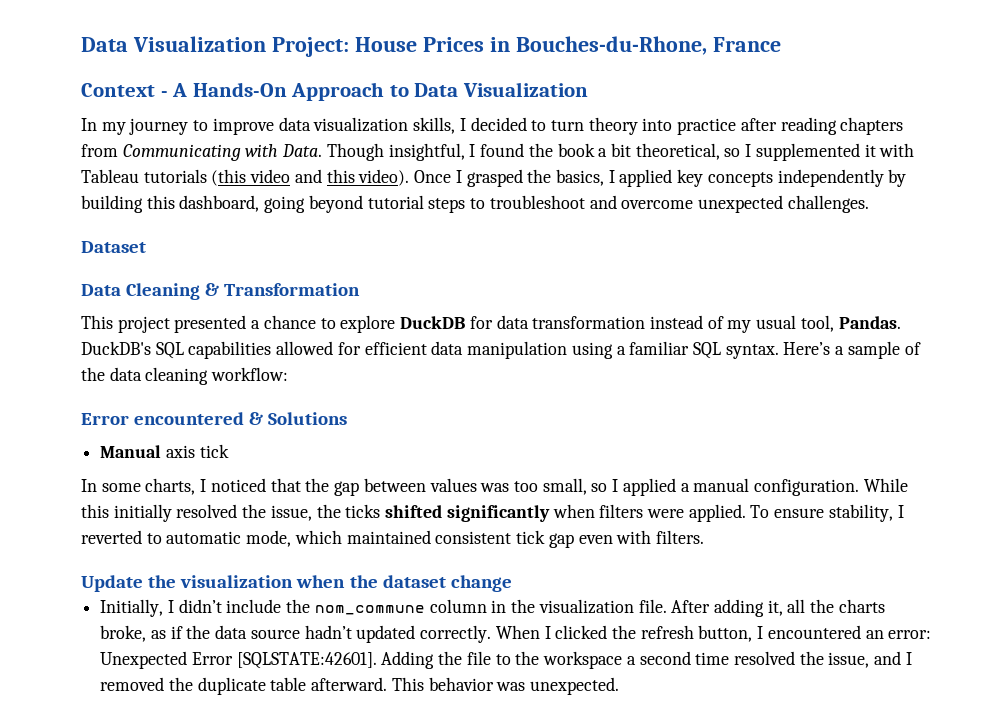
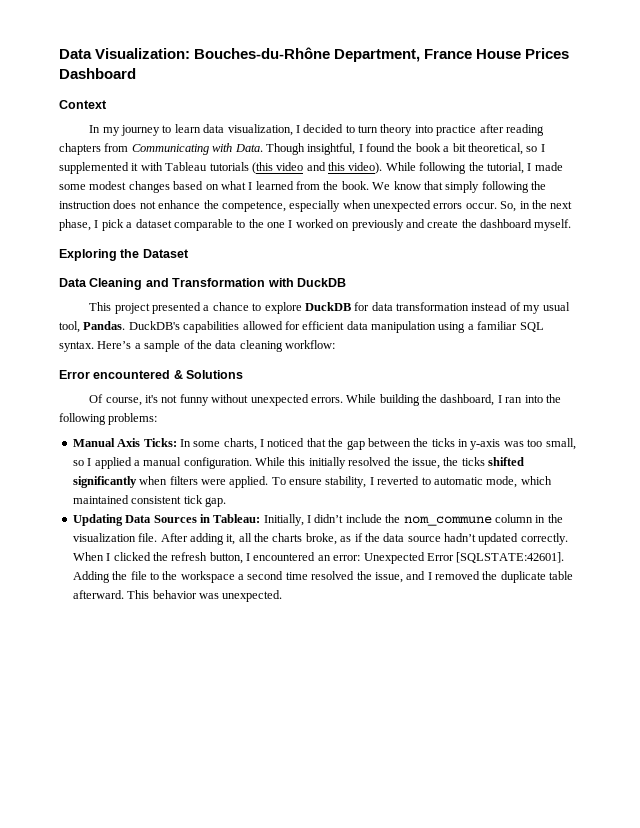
[81,36,781,57] [81,82,588,101] Data Visualization Project: House Prices in Bouches-du-Rhone, France // Context - A Hands-On Approach to Data Visualization -> [59,47,570,62] [59,68,136,79] [59,100,107,109] Data Visualization: Bouches-du-Rhône Department, France House Prices Dashboard // Context
[212,117,456,135] improve data visualization skills, -> [174,124,293,136] learn data visualization,
[414,169,907,187] [81,195,869,213] Once I grasped the basics, I applied key concepts independently by building this dashboard, going beyond tutorial steps to troubleshoot and overcome unexpected challenges. // -> [385,162,563,174] [59,181,546,193] [59,200,573,212] [59,219,572,231] [59,249,140,261] While following the tutorial, I made some modest changes based on what I learned from the book. We know that simply following the instruction does not enhance the competence, especially when unexpected errors occur. So, in the next phase, I pick a dataset comparable to the one I worked on previously and create the dashboard myself. // Exploring the
[205,283,220,296] & -> [145,278,169,287] and
(361, 289) none -> [267,278,346,287] with DuckDB
[155,342,184,359] SQL -> (180, 325) none
(348, 418) none -> [89,394,561,406] [59,413,158,425] // Of course, it's not funny without unexpected errors. While building the dashboard, I ran into the following problems:
[165,444,229,458] axis tick // -> [117,438,177,447] Axis Ticks:
[429,478,477,492] values -> [413,438,501,450] the ticks in y-axis
[548,530,704,548] [81,575,512,592] gap even with filters. // Update the visualization when the dataset change // -> [204,497,226,507] [72,514,261,526] gap. // Updating Data Sources in Tableau:

